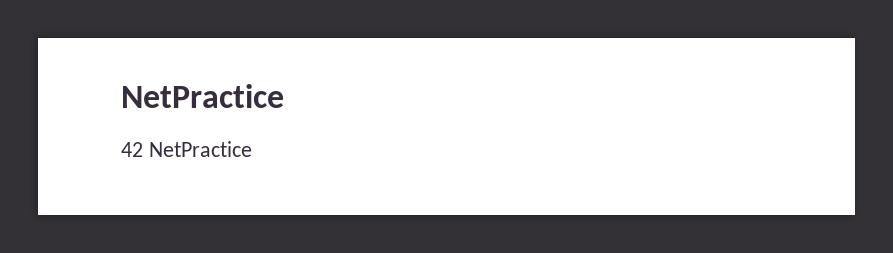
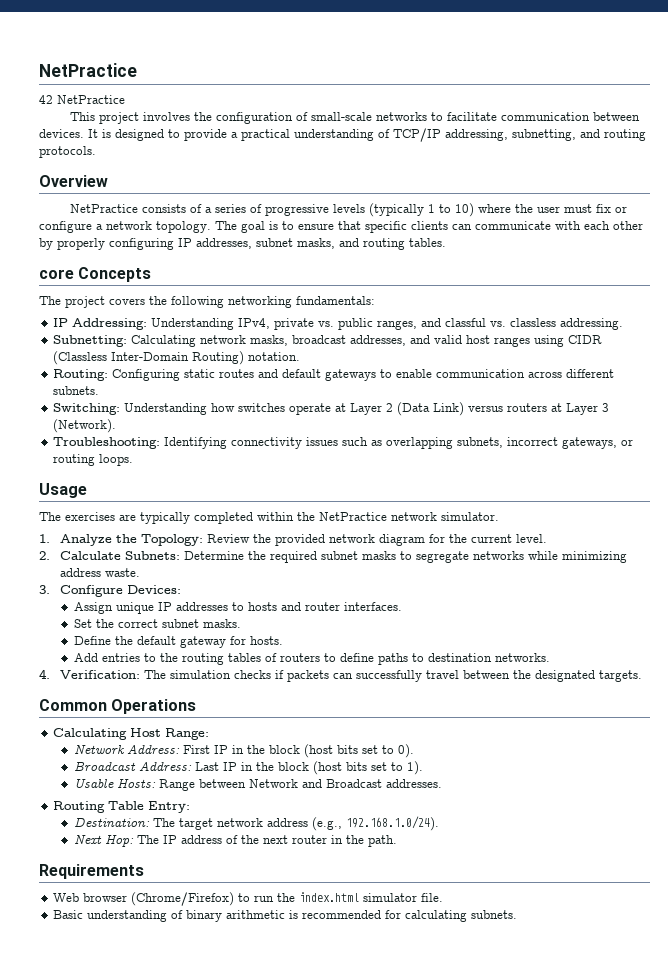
(252, 149) none -> [69,112,640,124] [39,128,646,142] [39,146,96,158] [39,175,108,187] [69,203,627,217] [39,221,643,233] [39,238,446,250] [39,267,152,282] [39,296,375,308] [53,318,624,330] [53,335,603,347] [53,351,301,365] [53,369,615,381] [53,386,100,395] [53,402,610,416] [53,419,117,433] [53,437,634,449] [53,454,134,466] [39,483,87,498] [39,512,499,524] [39,534,547,546] [39,551,627,563] [59,568,140,577] [39,585,181,597] [74,602,403,614] [74,619,242,628] [74,636,284,648] [74,653,551,665] [39,669,642,682] [39,699,197,714] [53,728,210,740] [74,744,415,758] [74,761,424,775] [74,778,443,791] [53,801,191,813] [74,816,440,831] [74,834,398,847] [39,864,144,879] [53,892,444,906] [53,910,518,922] // This project involves the configuration of small-scale networks to facilitate communication between devices. It is designed to provide a practical understanding of TCP/IP addressing, subnetting, and routing protocols. // Overview // NetPractice consists of a series of progressive levels (typically 1 to 10) where the user must fix or configure a network topology. The goal is to ensure that specific clients can communicate with each other by properly configuring IP addresses, subnet masks, and routing tables. // core Concepts // The project covers the following networking fundamentals: // IP Addressing: Understanding IPv4, private vs. public ranges, and classful vs. classless addressing. // Subnetting: Calculating network masks, broadcast addresses, and valid host ranges using CIDR (Classless Inter-Domain Routing) notation. // Routing: Configuring static routes and default gateways to enable communication across different subnets. // Switching: Understanding how switches operate at Layer 2 (Data Link) versus routers at Layer 3 (Network). // Troubleshooting: Identifying connectivity issues such as overlapping subnets, incorrect gateways, or routing loops. // Usage // The exercises are typically completed within the NetPractice network simulator. // 1. Analyze the Topology: Review the provided network diagram for the current level. // 2. Calculate Subnets: Determine the required subnet masks to segregate networks while minimizing address waste. // 3. Configure Devices: // Assign unique IP addresses to hosts and router interfaces. // Set the correct subnet masks. // Define the default gateway for hosts. // Add entries to the routing tables of routers to define paths to destination networks. // 4. Verification: The simulation checks if packets can successfully travel between the designated targets. // Common Operations // Calculating Host Range: // Network Address: First IP in the block (host bits set to 0). // Broadcast Address: Last IP in the block (host bits set to 1). // Usable Hosts: Range between Network and Broadcast addresses. // Routing Table Entry: // Destination: The target network address (e.g., 192.168.1.0/24). // Next Hop: The IP address of the next router in the path. // Requirements // Web browser (Chrome/Firefox) to run the index.html simulator file. // Basic understanding of binary arithmetic is recommended for calculating subnets.

